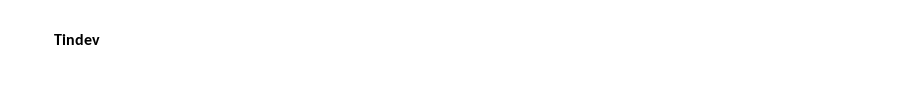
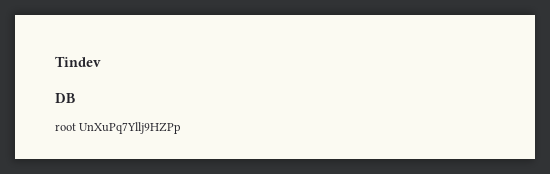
(100, 39) none -> [55,93,75,103] [55,122,181,134] // DB // root UnXuPq7Yllj9HZPp

